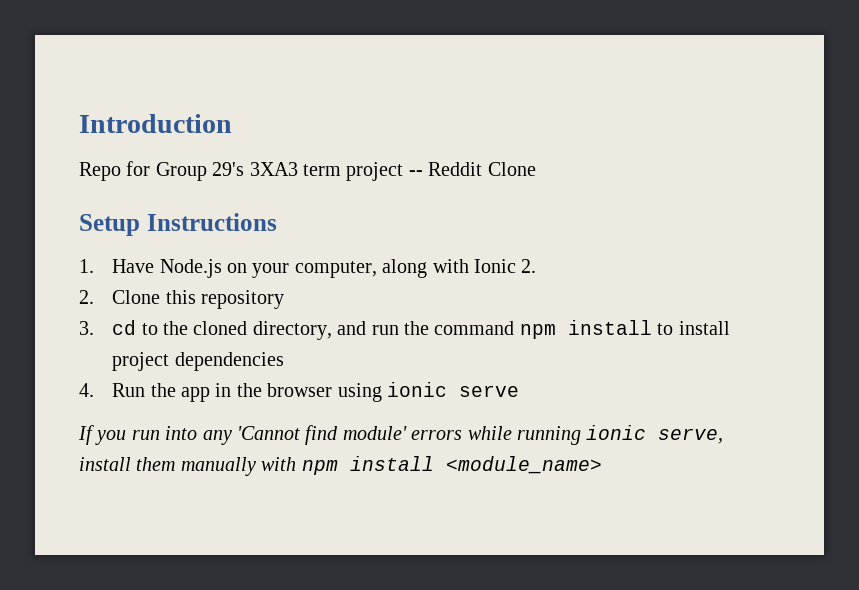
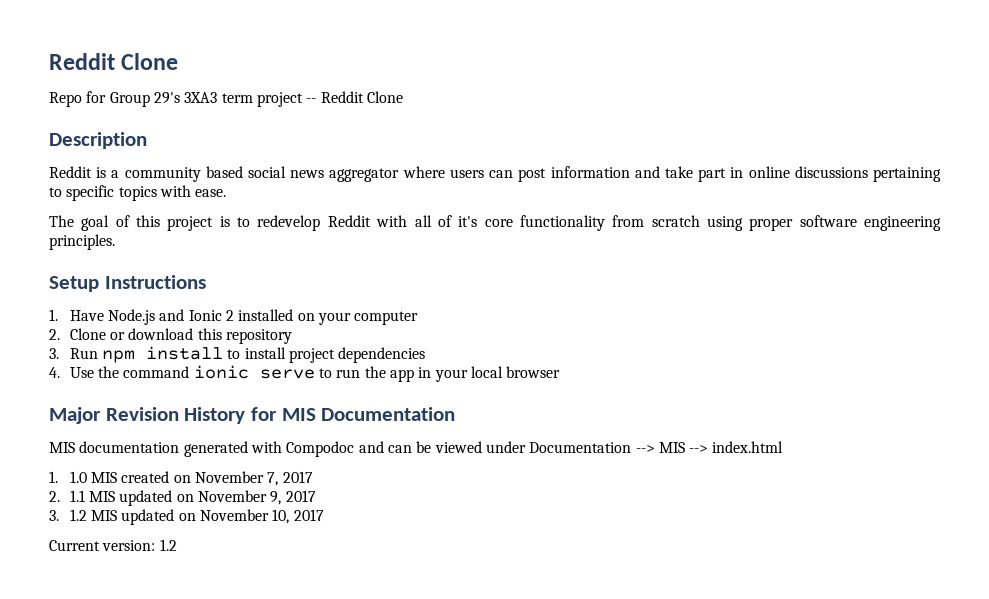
[79,114,232,133] Introduction -> [49,53,179,70] Reddit Clone
(536, 169) none -> [49,132,147,149] [49,166,942,182] [49,185,227,201] [49,215,942,231] [49,234,115,250] // Description // Reddit is a community based social news aggregator where users can post information and take part in online discussions pertaining to specific topics with ease. // The goal of this project is to redevelop Reddit with all of it's core functionality from scratch using proper software engineering principles.
[227,259,537,278] on your computer, along with Ionic 2. -> [159,309,419,325] and Ionic 2 installed on your computer
(161, 297) none -> [110,328,194,340] or download
[112,320,515,340] cd to the cloned directory, and run the command -> [69,348,98,359] Run
[112,383,146,397] Run -> [69,365,361,379] Use the command ionic serve to run
[236,383,262,397] the -> [434,366,503,382] your local
[337,382,520,402] [78,425,724,445] [79,456,602,476] using ionic serve // If you run into any 'Cannot find module' errors while running ionic serve, install them manually with npm install <module_name> -> [49,407,456,424] [49,441,784,457] [49,471,313,486] [49,490,316,506] [49,509,324,525] [49,539,177,551] // Major Revision History for MIS Documentation // MIS documentation generated with Compodoc and can be viewed under Documentation --> MIS --> index.html // 1. 1.0 MIS created on November 7, 2017 // 2. 1.1 MIS updated on November 9, 2017 // 3. 1.2 MIS updated on November 10, 2017 // Current version: 1.2

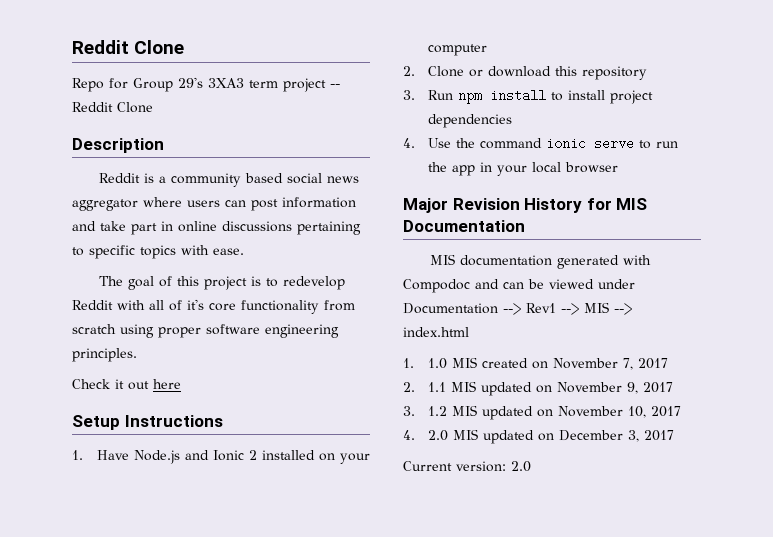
(115, 242) none -> [72,379,181,390] // Check it out here
(655, 449) none -> [526,303,579,315] Rev1 -->
(324, 515) none -> [403,429,674,444] // 4. 2.0 MIS updated on December 3, 2017
[159,539,177,551] 1.2 -> [511,461,531,472] 2.0

